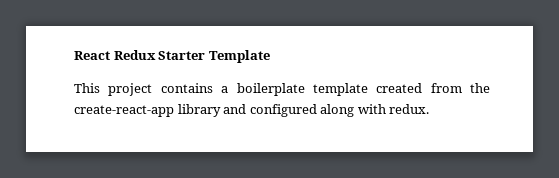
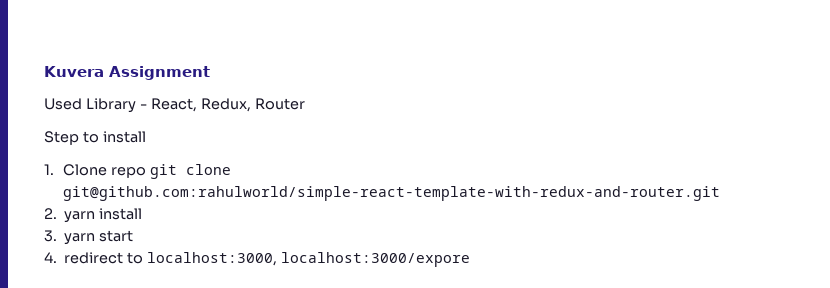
[74,50,270,63] [74,83,490,96] [74,104,430,117] React Redux Starter Template // This project contains a boilerplate template created from the create-react-app library and configured along with redux. -> [44,66,210,80] [44,98,305,113] [44,131,146,145] [44,164,231,179] [62,186,720,201] [44,208,143,223] [44,230,134,245] [44,252,470,267] Kuvera Assignment // Used Library - React, Redux, Router // Step to install // 1. Clone repo git clone git@github.com:rahulworld/simple-react-template-with-redux-and-router.git // 2. yarn install // 3. yarn start // 4. redirect to localhost:3000, localhost:3000/expore

